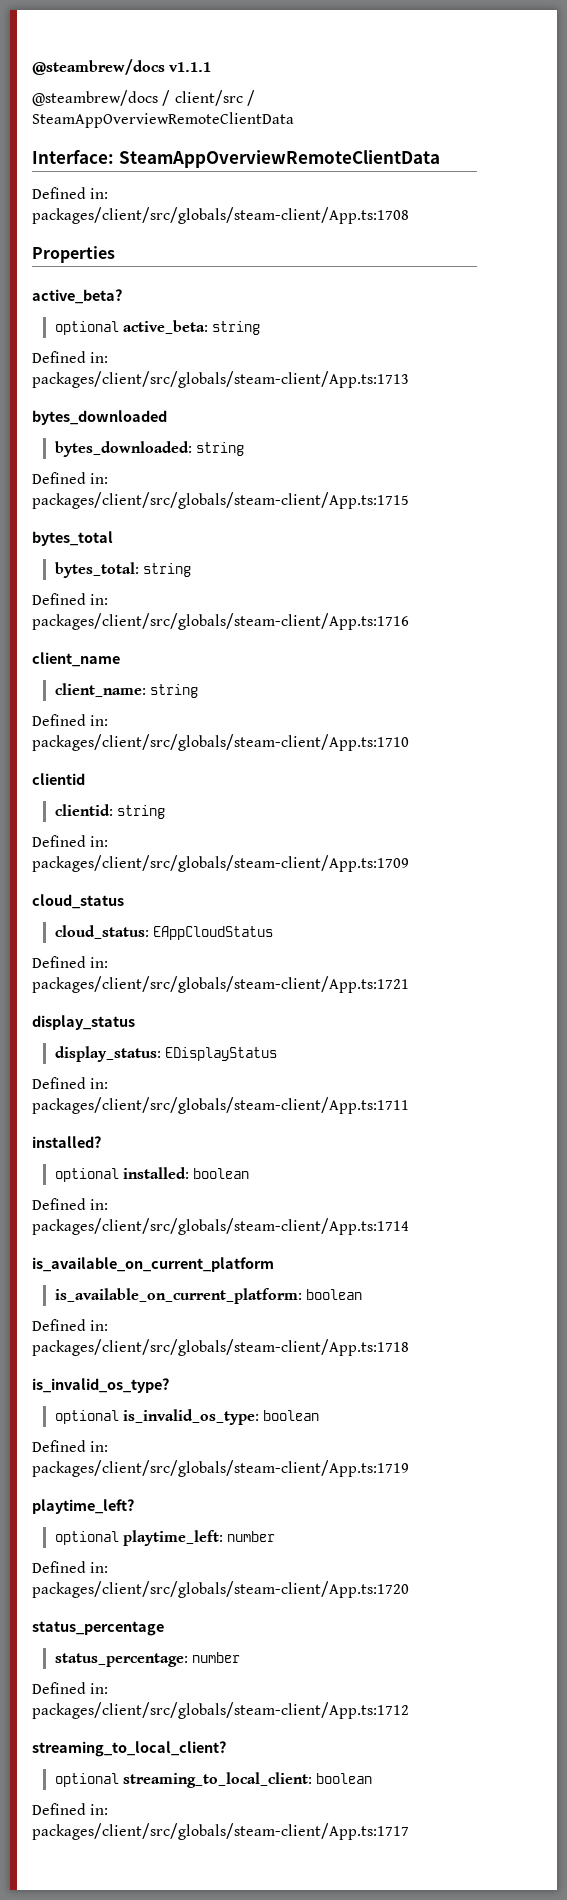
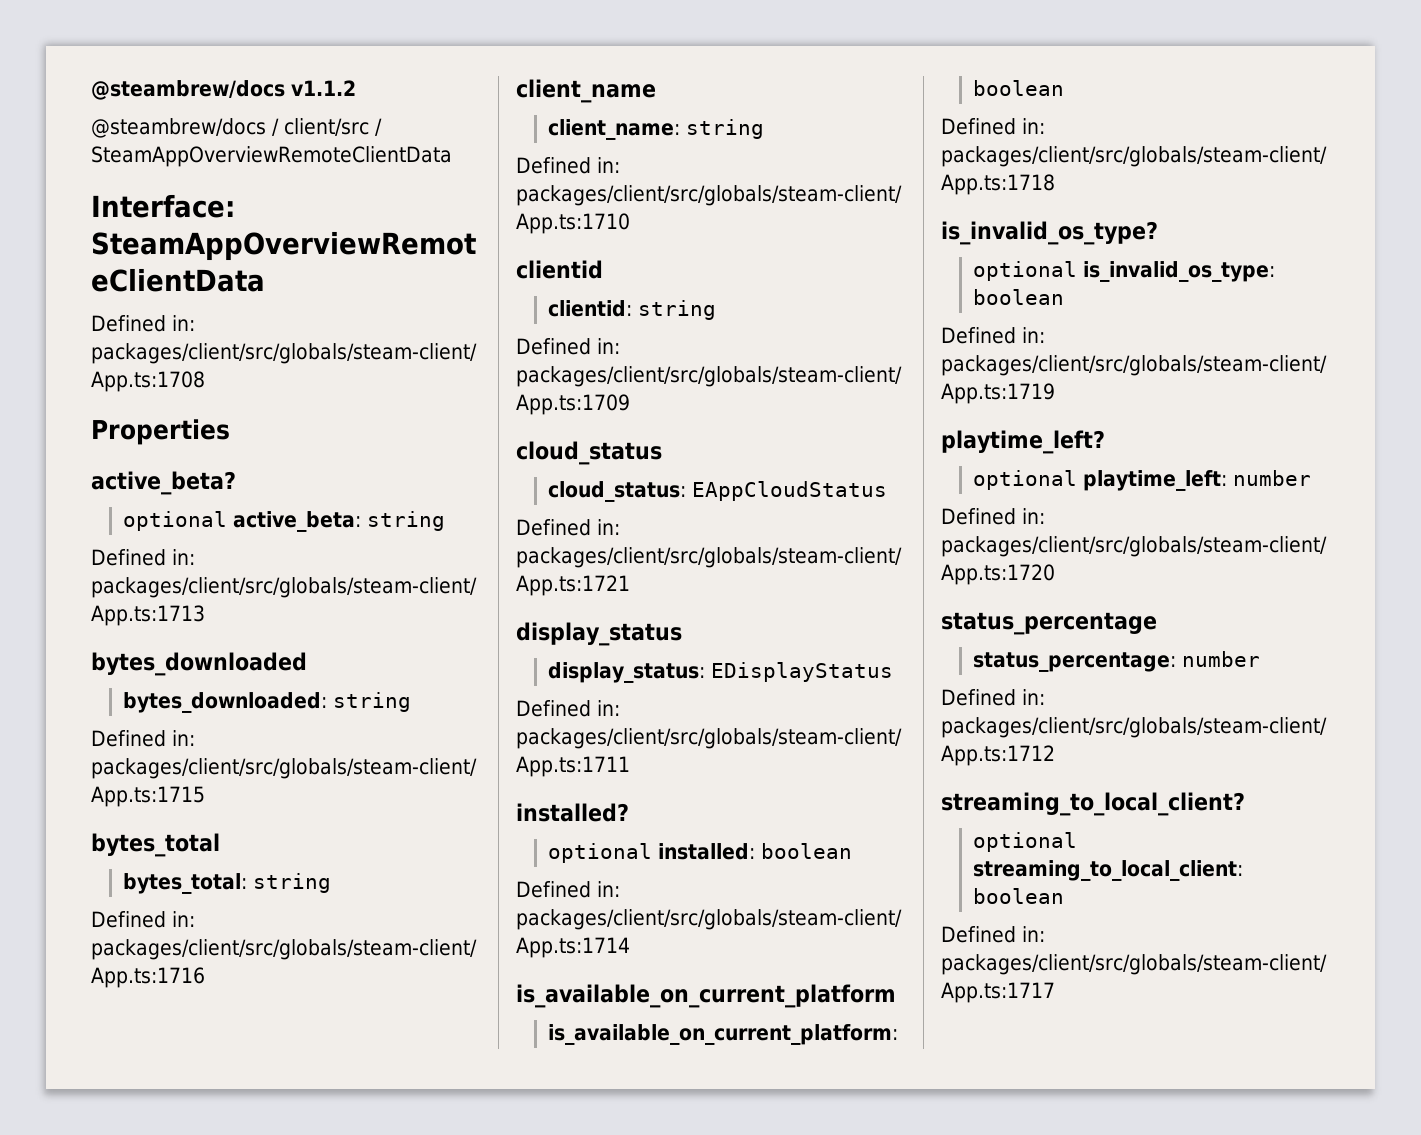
[32,59,212,75] @steambrew/docs v1.1.1 -> [91,80,356,100] @steambrew/docs v1.1.2

